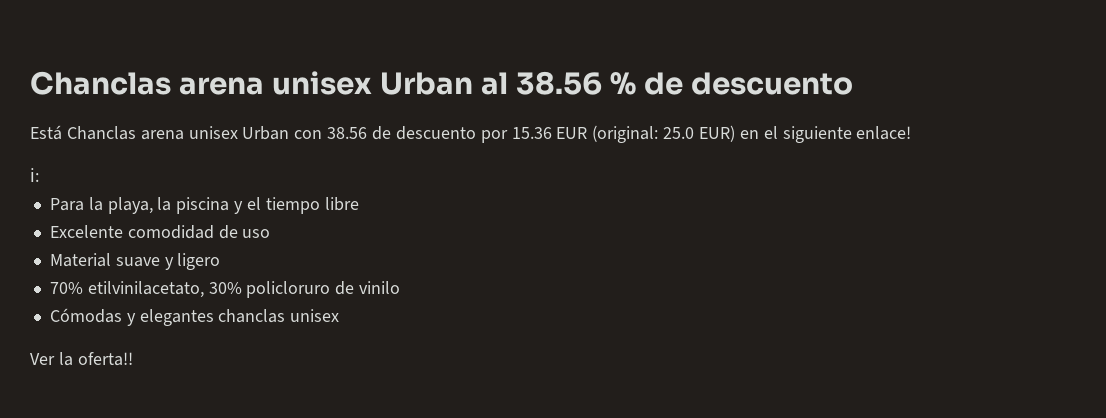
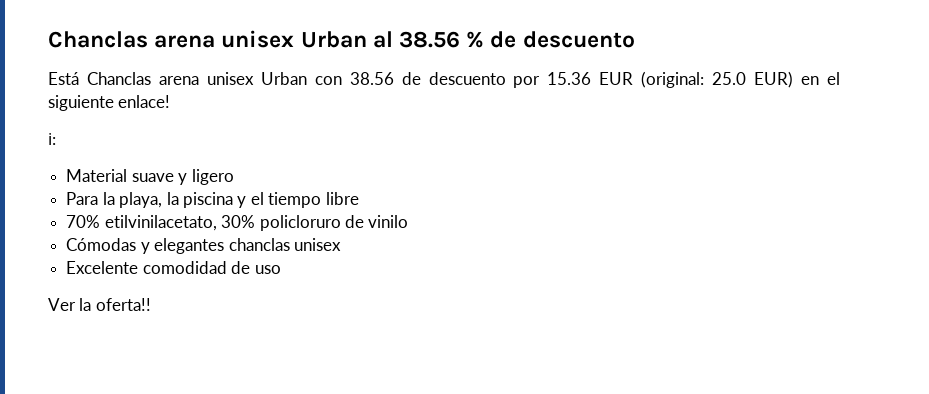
(39, 175) none -> [66,169,234,185] // Material suave y ligero
[49,225,271,239] [49,253,221,270] // Excelente comodidad de uso // Material suave y ligero -> (359, 198) none
(340, 315) none -> [66,261,281,274] // Excelente comodidad de uso

